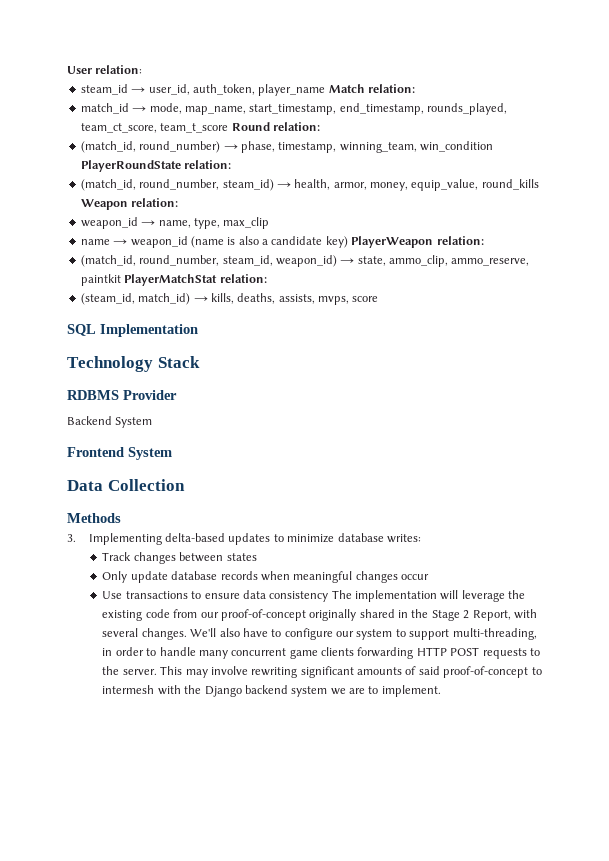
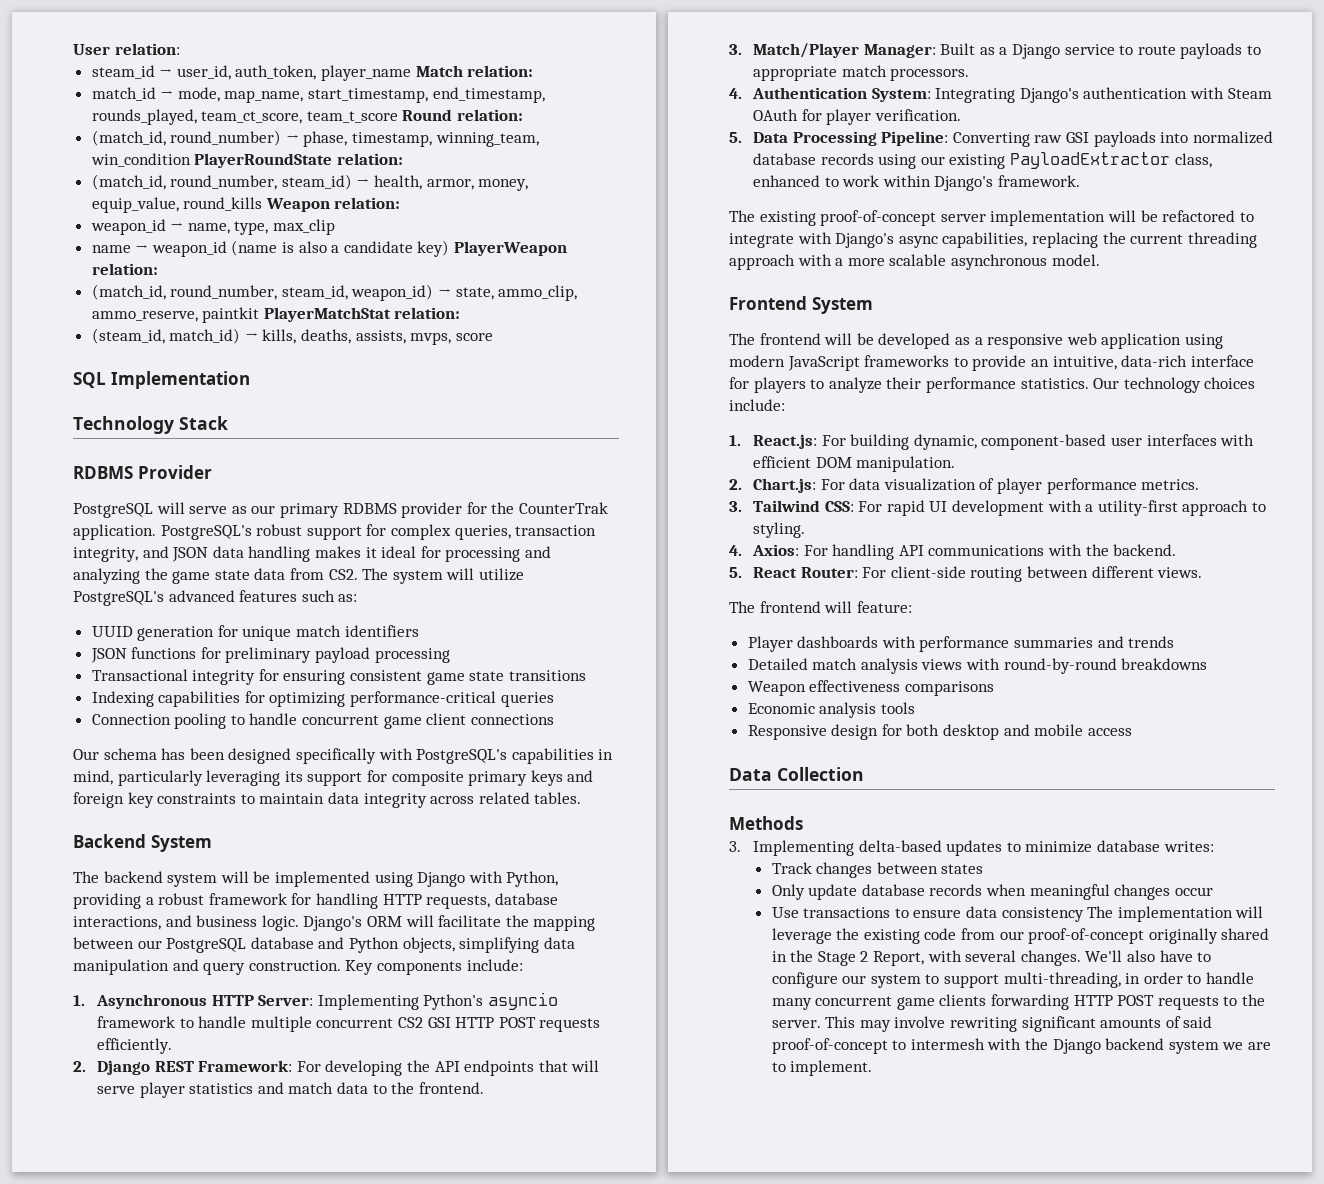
[67,416,153,428] [67,447,172,460] Backend System // Frontend System -> [73,502,608,518] [73,524,597,540] [73,546,551,562] [73,568,524,584] [73,590,358,606] [91,625,419,641] [90,647,450,663] [91,669,586,685] [91,691,554,707] [91,713,554,729] [73,748,614,764] [73,770,594,786] [73,792,582,808] [73,834,212,852] [73,871,559,887] [73,893,558,909] [73,915,596,931] [73,937,575,953] [73,959,523,975] [73,992,558,1010] [96,1016,601,1032] [96,1038,172,1054] [73,1060,600,1076] [96,1082,484,1098] [729,43,1261,59] [752,65,970,81] [729,87,1272,103] [752,109,961,125] [729,131,1273,147] [752,152,1212,169] [752,175,1080,191] [729,210,1254,226] [729,232,1257,248] [729,254,1100,270] [729,296,873,314] [729,333,1223,349] [729,355,1254,371] [729,377,1256,393] [729,399,785,411] [729,434,1255,450] [752,456,956,472] [729,478,1200,494] [729,500,1266,516] [752,522,805,538] [729,544,1177,560] [729,566,1203,582] [729,601,912,613] [747,636,1175,652] [747,658,1208,674] [747,680,994,696] [747,702,915,718] [747,724,1132,740] PostgreSQL will serve as our primary RDBMS provider for the CounterTrak application. PostgreSQL's robust support for complex queries, transaction integrity, and JSON data handling makes it ideal for processing and analyzing the game state data from CS2. The system will utilize PostgreSQL's advanced features such as: // UUID generation for unique match identifiers // JSON functions for preliminary payload processing // Transactional integrity for ensuring consistent game state transitions // Indexing capabilities for optimizing performance-critical queries // Connection pooling to handle concurrent game client connections // Our schema has been designed specifically with PostgreSQL's capabilities in mind, particularly leveraging its support for composite primary keys and foreign key constraints to maintain data integrity across related tables. // Backend System // The backend system will be implemented using Django with Python, providing a robust framework for handling HTTP requests, database interactions, and business logic. Django's ORM will facilitate the mapping between our PostgreSQL database and Python objects, simplifying data manipulation and query construction. Key components include: // 1. Asynchronous HTTP Server: Implementing Python's asyncio framework to handle multiple concurrent CS2 GSI HTTP POST requests efficiently. // 2. Django REST Framework: For developing the API endpoints that will serve player statistics and match data to the frontend. // 3. Match/Player Manager: Built as a Django service to route payloads to appropriate match processors. // 4. Authentication System: Integrating Django's authentication with Steam OAuth for player verification. // 5. Data Processing Pipeline: Converting raw GSI payloads into normalized database records using our existing PayloadExtractor class, enhanced to work within Django's framework. // The existing proof-of-concept server implementation will be refactored to integrate with Django's async capabilities, replacing the current threading approach with a more scalable asynchronous model. // Frontend System // The frontend will be developed as a responsive web application using modern JavaScript frameworks to provide an intuitive, data-rich interface for players to analyze their performance statistics. Our technology choices include: // 1. React.js: For building dynamic, component-based user interfaces with efficient DOM manipulation. // 2. Chart.js: For data visualization of player performance metrics. // 3. Tailwind CSS: For rapid UI development with a utility-first approach to styling. // 4. Axios: For handling API communications with the backend. // 5. React Router: For client-side routing between different views. // The frontend will feature: // Player dashboards with performance summaries and trends // Detailed match analysis views with round-by-round breakdowns // Weapon effectiveness comparisons // Economic analysis tools // Responsive design for both desktop and mobile access

